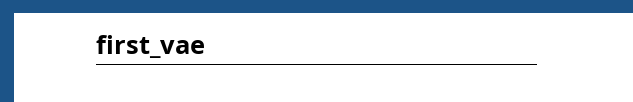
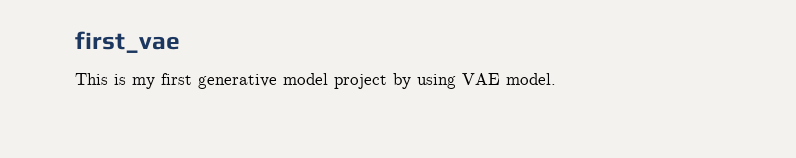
(205, 46) none -> [75,73,556,89] // This is my first generative model project by using VAE model.

